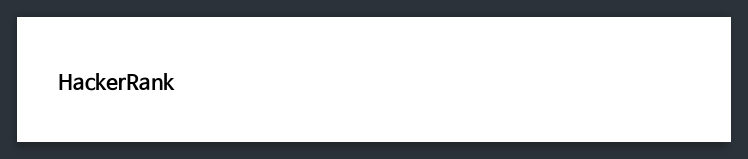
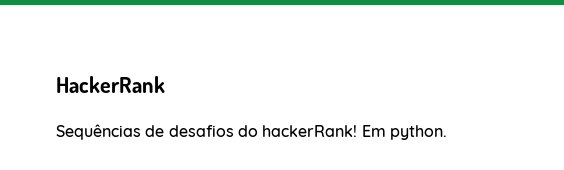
(175, 82) none -> [56,124,447,140] // Sequências de desafios do hackerRank! Em python.

